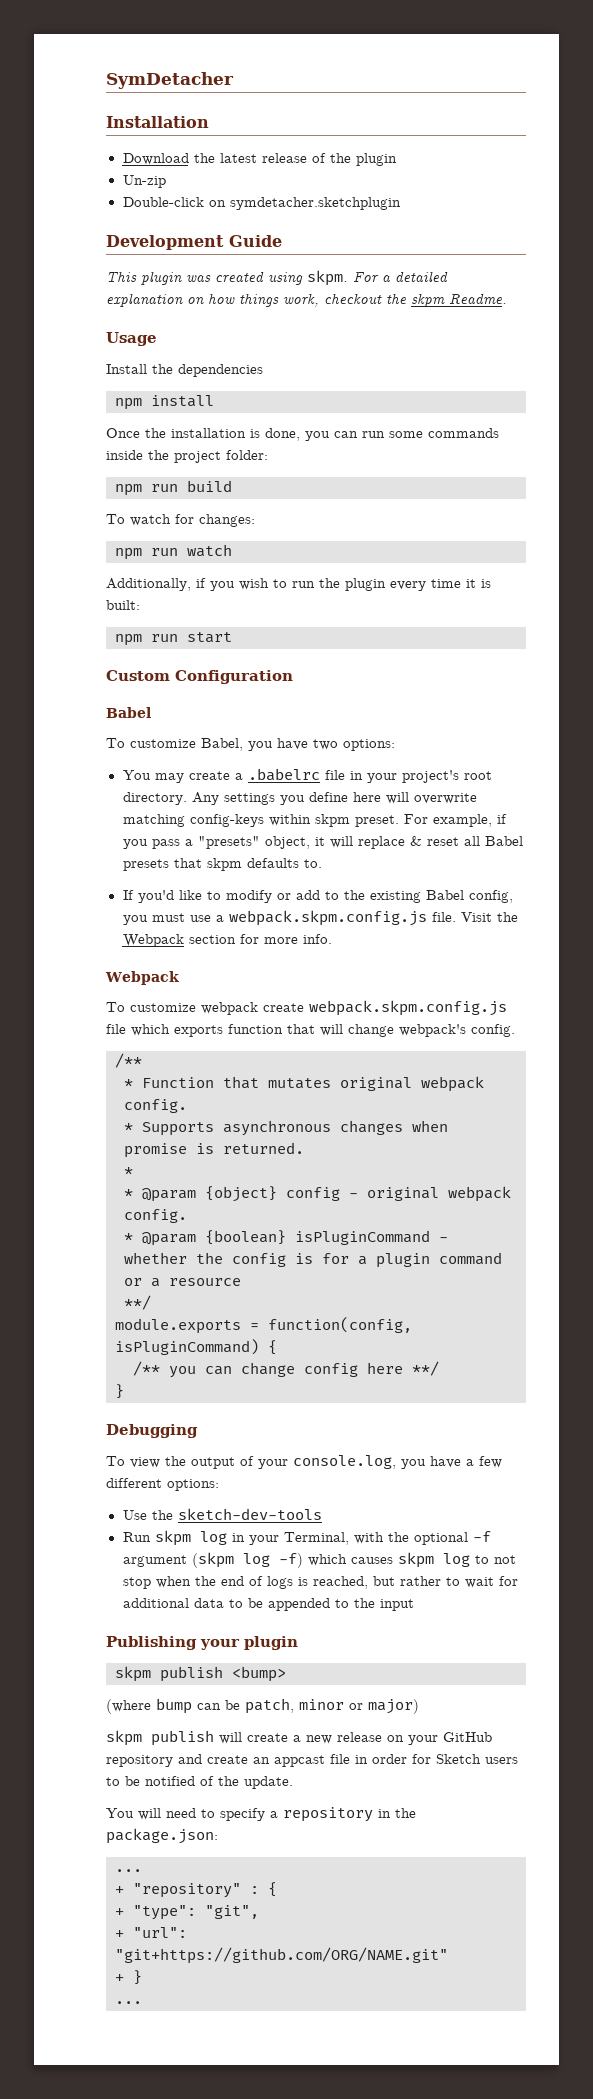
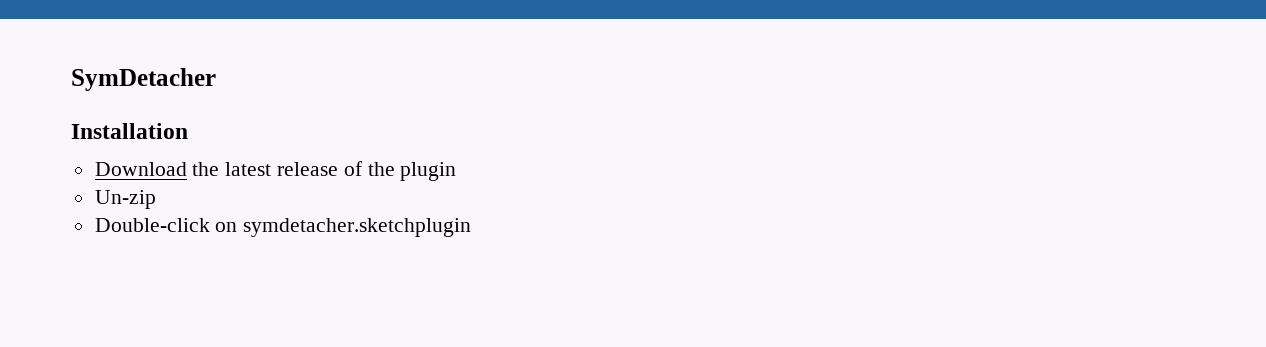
[106,235,282,250] [106,270,448,286] [106,293,507,307] [106,332,157,346] [106,364,263,377] [115,395,214,410] [106,428,499,441] [106,450,268,463] [115,480,232,496] [106,514,255,527] [115,544,232,560] [106,578,491,591] [106,600,140,610] [115,632,232,646] [106,670,293,684] [106,707,151,718] [106,738,395,751] [122,768,492,783] [122,792,477,805] [122,814,507,827] [122,836,523,849] [122,858,322,871] [122,890,513,903] [122,910,518,926] [122,934,332,947] [105,971,179,985] [106,1000,507,1016] [106,1024,515,1037] [115,1053,142,1068] [124,1076,484,1092] [124,1099,187,1113] [124,1120,448,1136] [124,1142,304,1158] [124,1167,133,1176] [124,1186,511,1202] [124,1209,187,1223] [124,1230,448,1246] [124,1252,502,1268] [124,1278,241,1287] [124,1295,151,1310] [115,1317,412,1334] [115,1339,277,1355] [133,1361,439,1378] [115,1384,124,1399] [106,1424,198,1438] [106,1455,502,1469] [106,1478,219,1491] [122,1508,322,1520] [122,1530,491,1546] [122,1552,516,1568] [122,1576,518,1589] [122,1598,414,1611] [106,1636,298,1650] [115,1666,286,1682] [106,1698,419,1714] [106,1730,492,1746] [106,1754,518,1767] [106,1776,293,1789] [106,1807,416,1822] [106,1828,218,1844] [115,1869,142,1872] [115,1882,277,1898] [115,1905,259,1920] [115,1927,187,1938] [115,1947,448,1964] [115,1970,142,1985] [115,2001,142,2004] // Development Guide // This plugin was created using skpm. For a detailed explanation on how things work, checkout the skpm Readme. // Usage // Install the dependencies // npm install // Once the installation is done, you can run some commands inside the project folder: // npm run build // To watch for changes: // npm run watch // Additionally, if you wish to run the plugin every time it is built: // npm run start // Custom Configuration // Babel // To customize Babel, you have two options: // You may create a .babelrc file in your project's root directory. Any settings you define here will overwrite matching config-keys within skpm preset. For example, if you pass a "presets" object, it will replace & reset all Babel presets that skpm defaults to. // If you'd like to modify or add to the existing Babel config, you must use a webpack.skpm.config.js file. Visit the Webpack section for more info. // Webpack // To customize webpack create webpack.skpm.config.js file which exports function that will change webpack's config. // /** // * Function that mutates original webpack config. // * Supports asynchronous changes when promise is returned. // * // * @param {object} config - original webpack config. // * @param {boolean} isPluginCommand - whether the config is for a plugin command or a resource // **/ // module.exports = function(config, isPluginCommand) { // /** you can change config here **/ // } // Debugging // To view the output of your console.log, you have a few different options: // Use the sketch-dev-tools // Run skpm log in your Terminal, with the optional -f argument (skpm log -f) which causes skpm log to not stop when the end of logs is reached, but rather to wait for additional data to be appended to the input // Publishing your plugin // skpm publish <bump> // (where bump can be patch, minor or major) // skpm publish will create a new release on your GitHub repository and create an appcast file in order for Sketch users to be notified of the update. // You will need to specify a repository in the package.json: // ... // + "repository" : { // + "type": "git", // + "url": "git+https://github.com/ORG/NAME.git" // + } // ... -> (472, 227) none

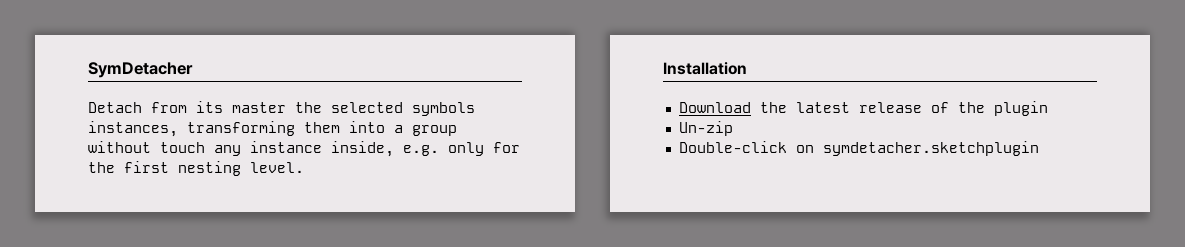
(216, 79) none -> [88,101,475,116] [88,121,457,137] [88,141,520,157] [88,161,304,176] // Detach from its master the selected symbols instances, transforming them into a group without touch any instance inside, e.g. only for the first nesting level.

